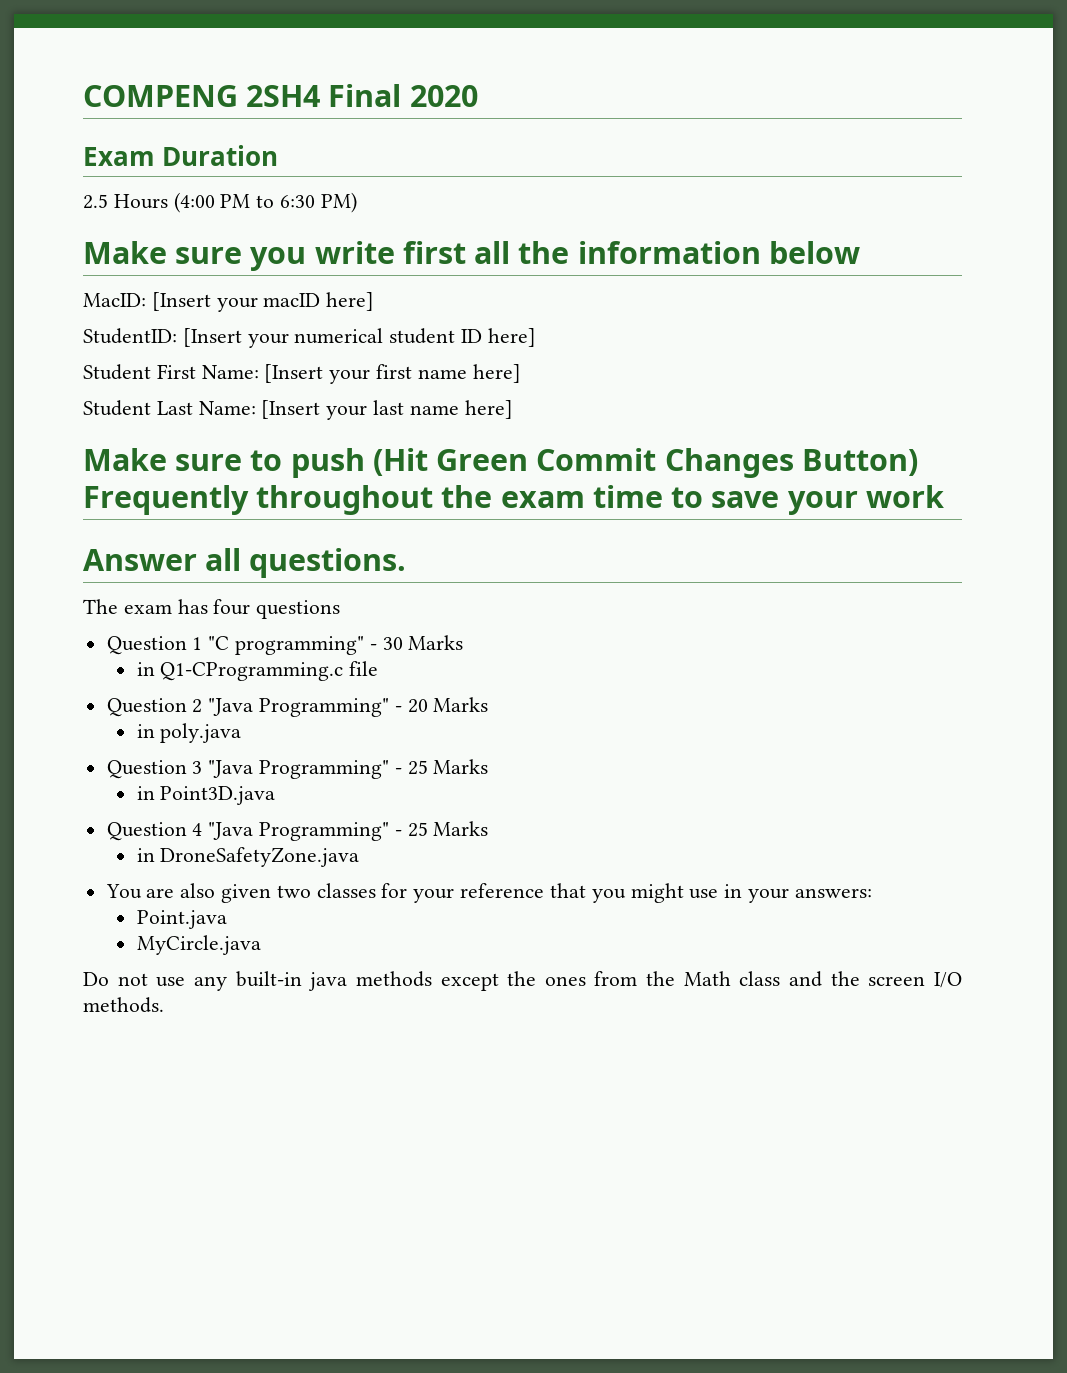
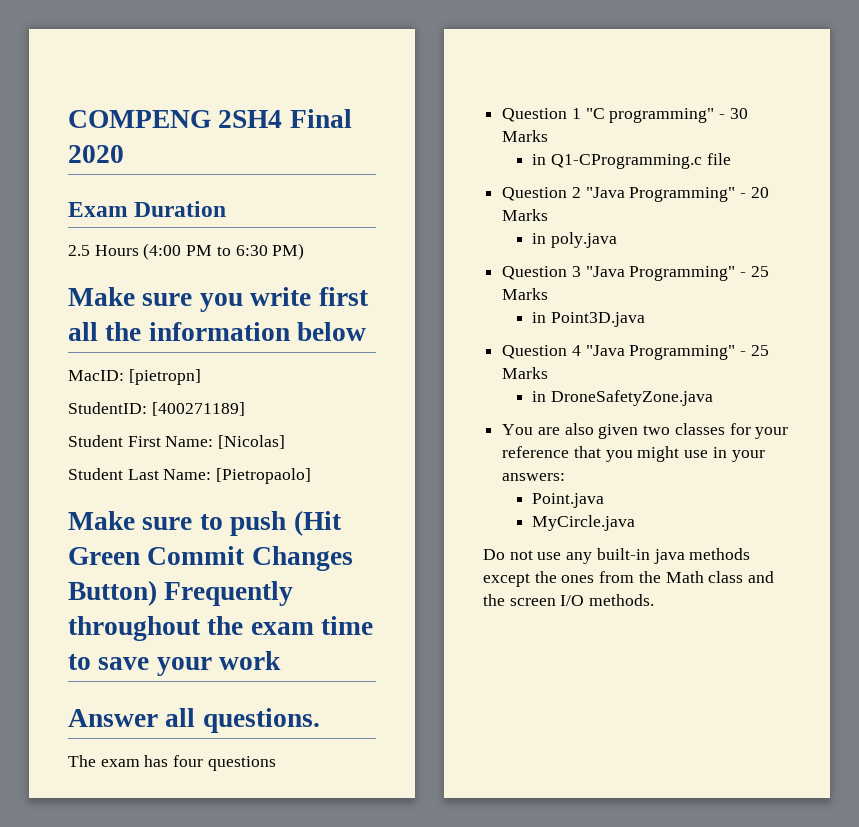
[151,292,375,312] [83,328,536,348] [83,364,521,384] [83,400,513,420] [Insert your macID here] // StudentID: [Insert your numerical student ID here] // Student First Name: [Insert your first name here] // Student Last Name: [Insert your last name here] -> [128,369,201,385] [68,402,245,416] [68,435,286,449] [68,468,312,484] [pietropn] // StudentID: [400271189] // Student First Name: [Nicolas] // Student Last Name: [Pietropaolo]

